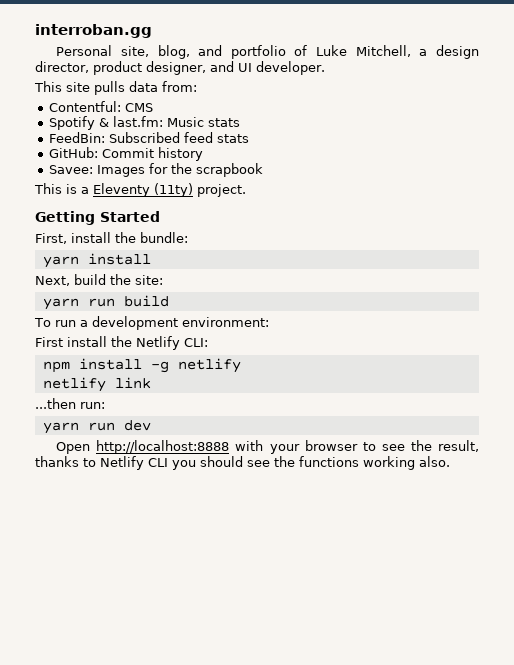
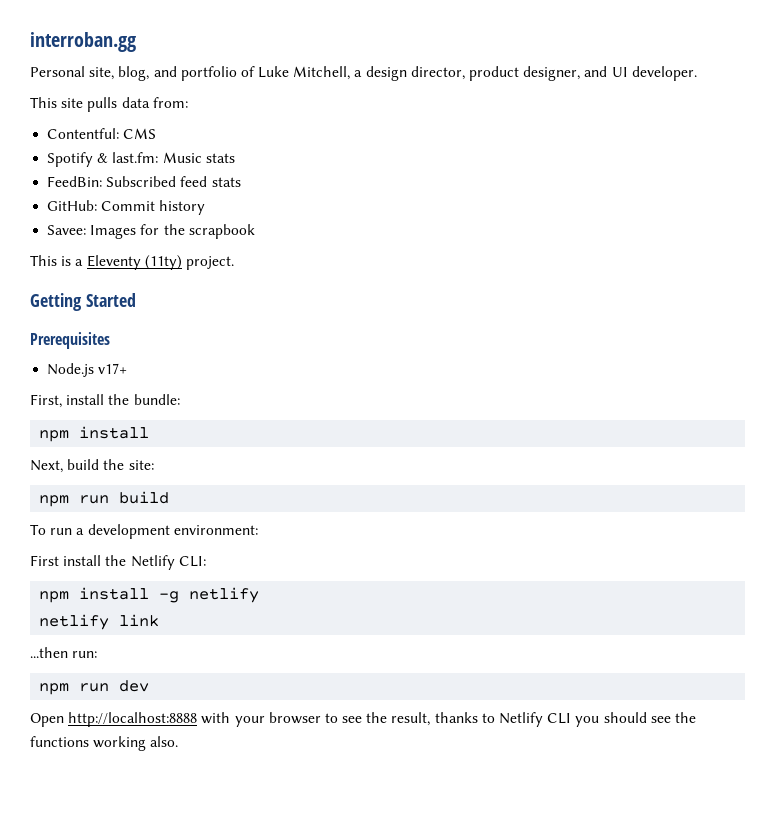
(160, 216) none -> [30,332,110,349] [47,363,128,377] // Prerequisites // Node.js v17+
[42,256,79,268] yarn -> [39,430,70,442] npm
[42,298,79,310] yarn -> [39,495,70,507] npm
[42,422,79,434] yarn -> [39,683,70,695] npm

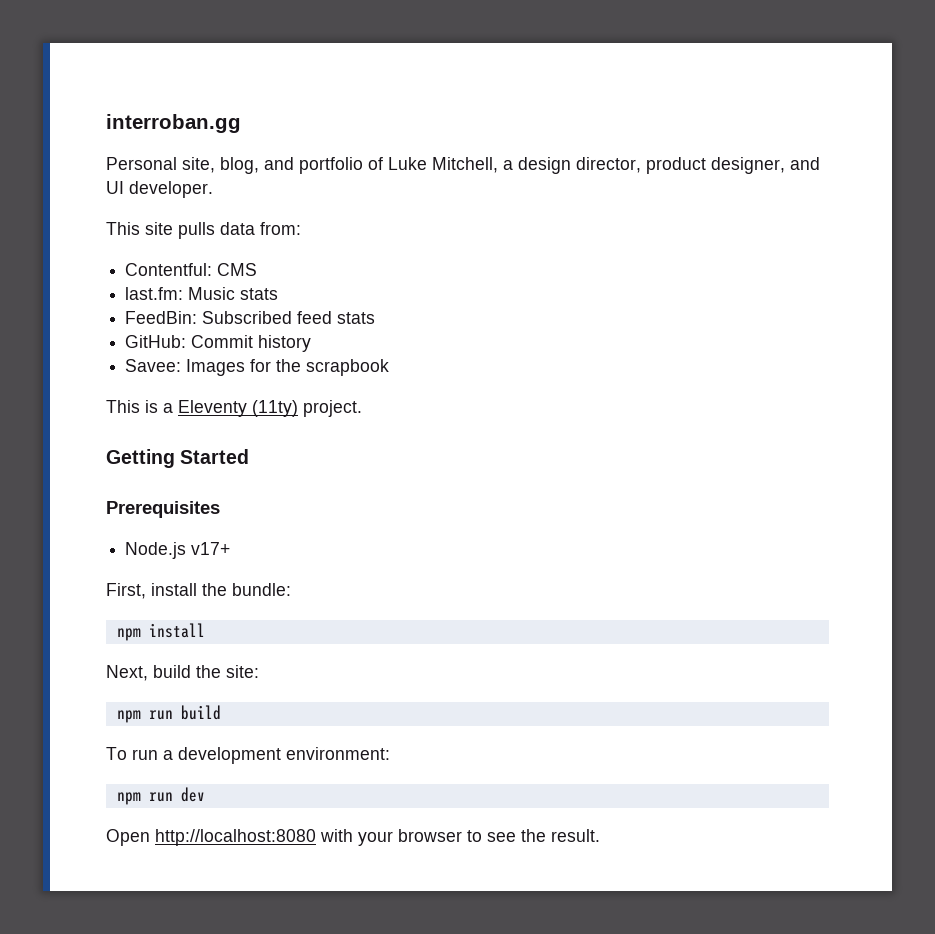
[47,152,109,167] Spotify & -> (258, 269) none
[30,555,206,570] [39,587,260,603] [39,614,160,630] [30,647,98,658] // First install the Netlify CLI: // npm install -g netlify // netlify link // ...then run: -> (390, 753) none
[68,712,198,727] http://localhost:8888 -> [155,829,316,846] http://localhost:8080
[391,712,696,727] [30,736,179,751] result, thanks to Netlify CLI you should see the functions working also. -> [551,829,600,842] result.

